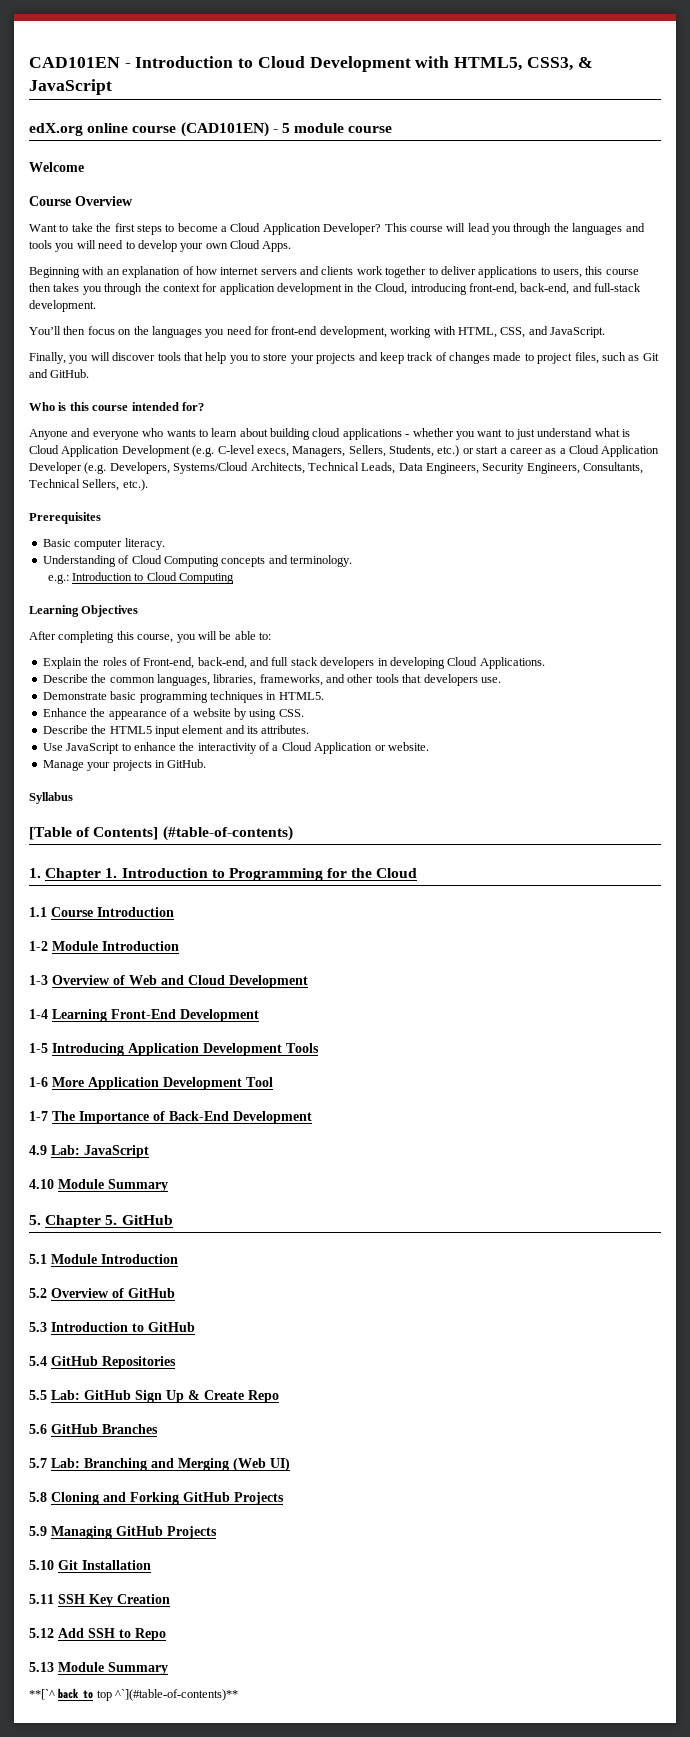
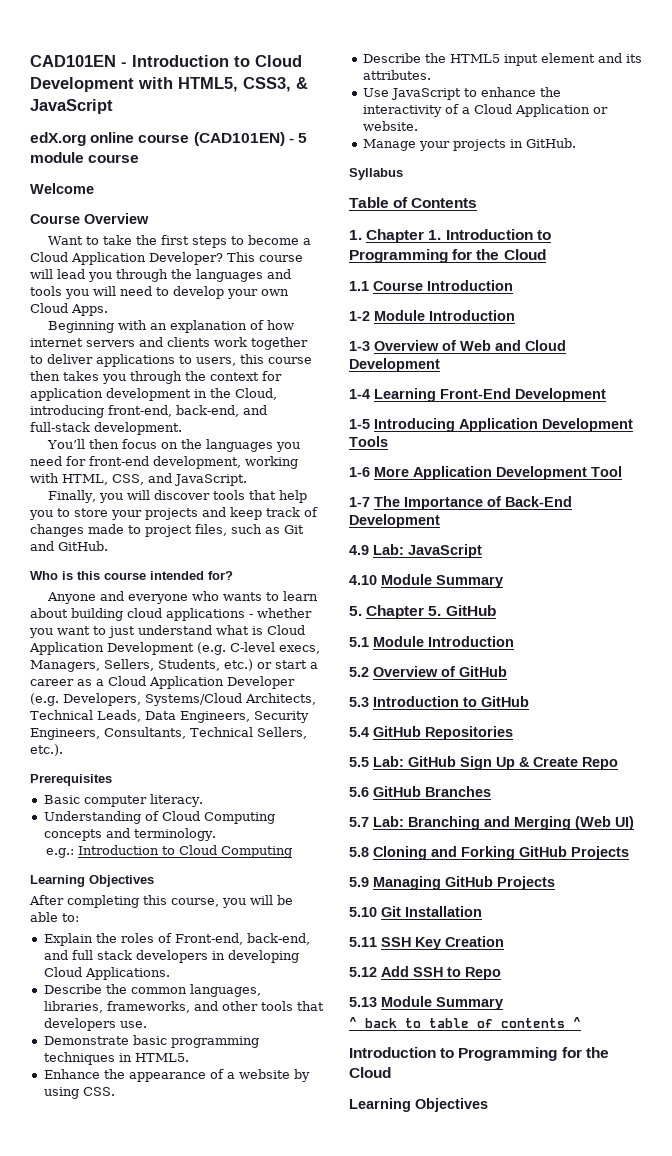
[29,826,293,841] [Table of Contents] (#table-of-contents) -> [349,197,478,208] Table of Contents
[29,1689,55,1700] **[`^ -> [349,1017,357,1028] ^
[96,1689,239,1701] top ^`](#table-of-contents)** -> [429,1017,581,1028] [349,1047,609,1061] [349,1067,391,1078] [349,1098,488,1112] table of contents ^ // Introduction to Programming for the Cloud // Learning Objectives

